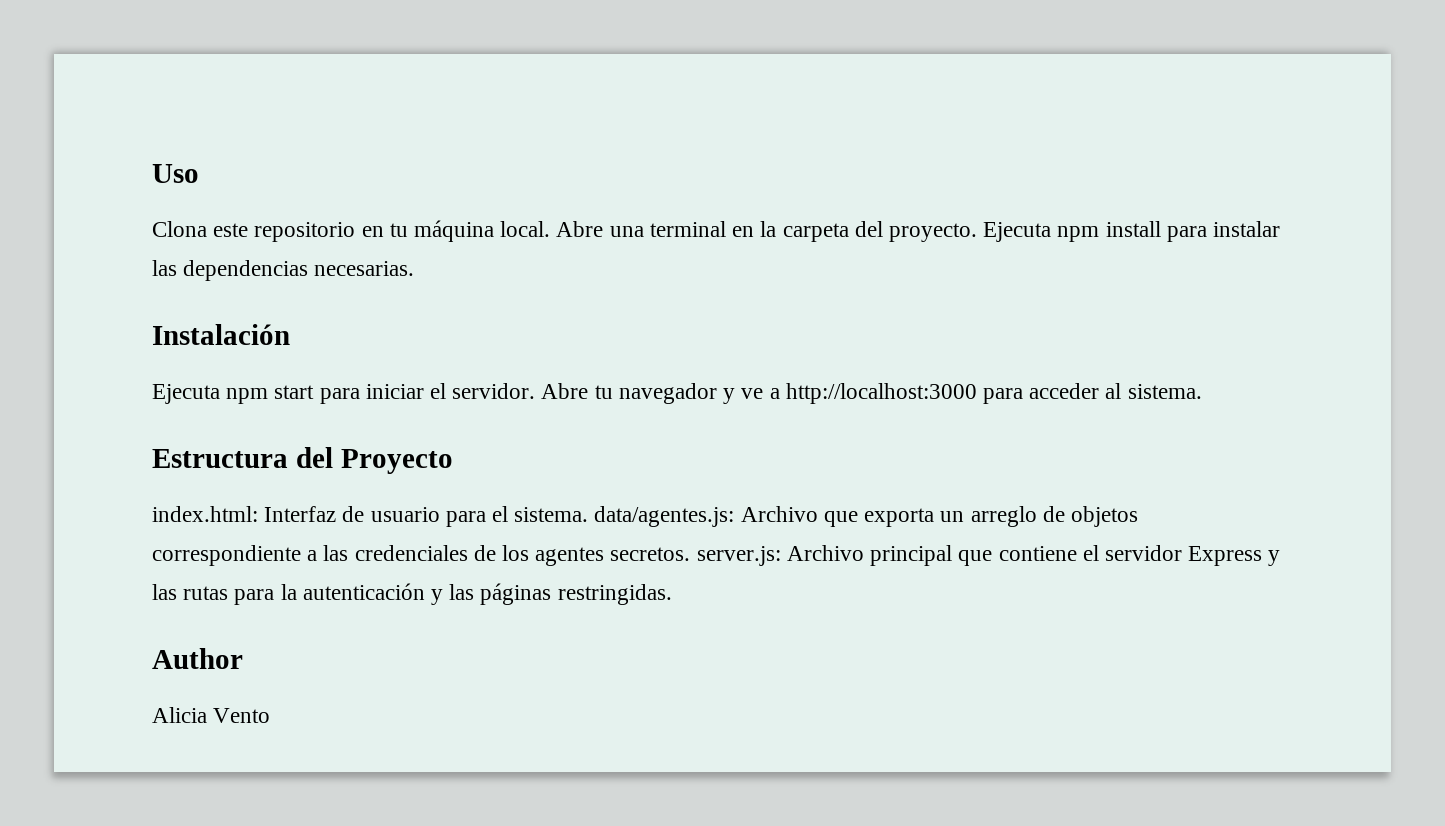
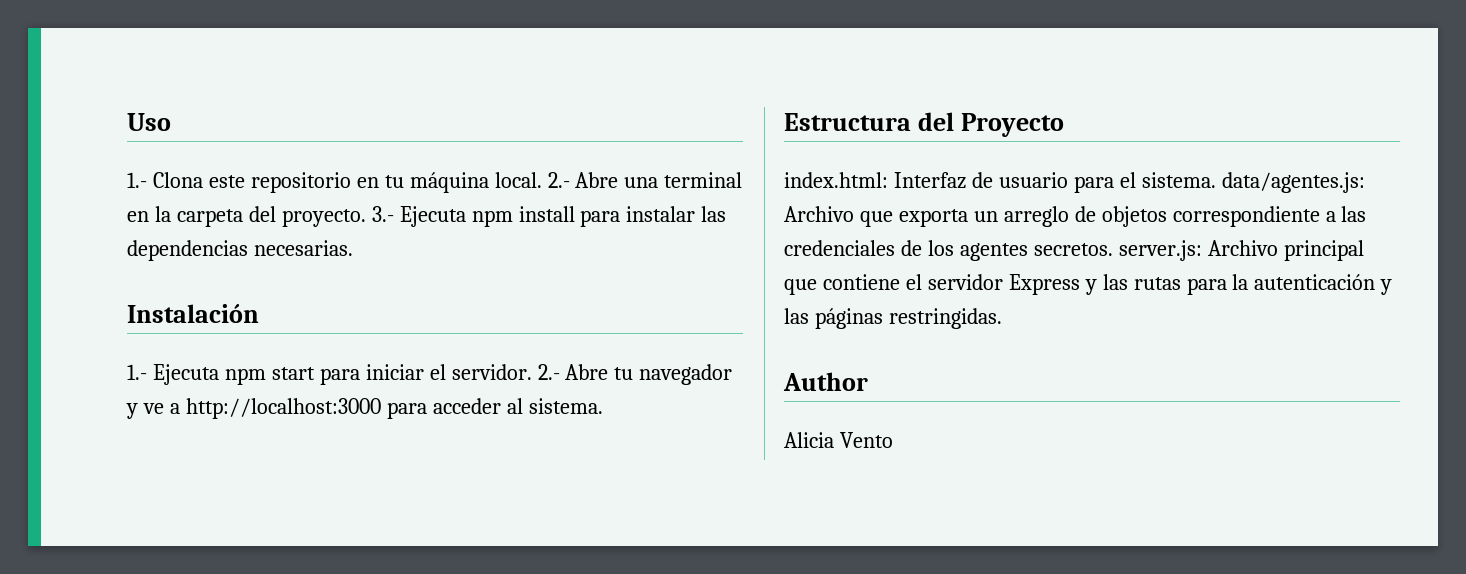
(199, 173) none -> [127,172,147,188] 1.-
(551, 229) none -> [547,172,570,188] 2.-
(977, 232) none -> [371,206,394,222] 3.-
(290, 334) none -> [127,364,147,380] 1.-
(536, 391) none -> [537,364,560,380] 2.-

